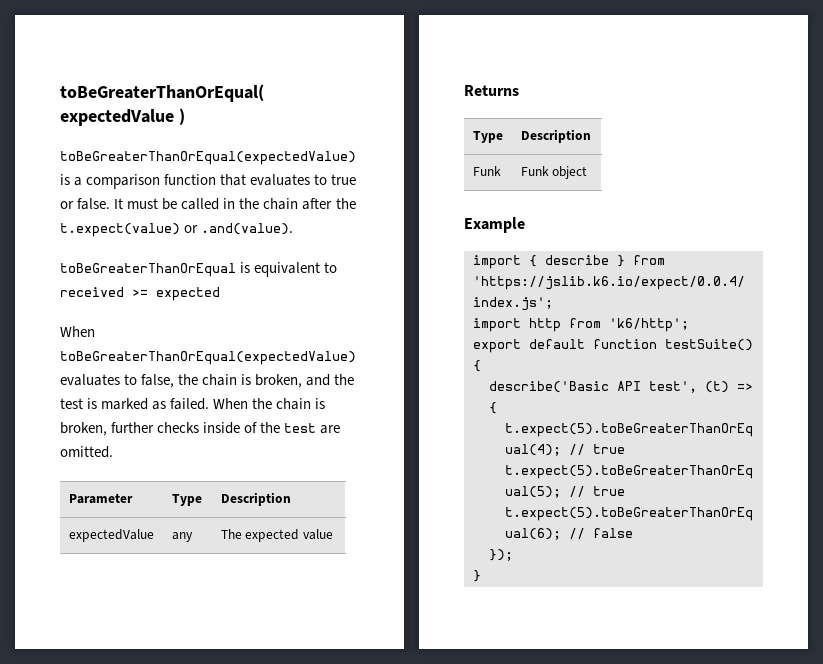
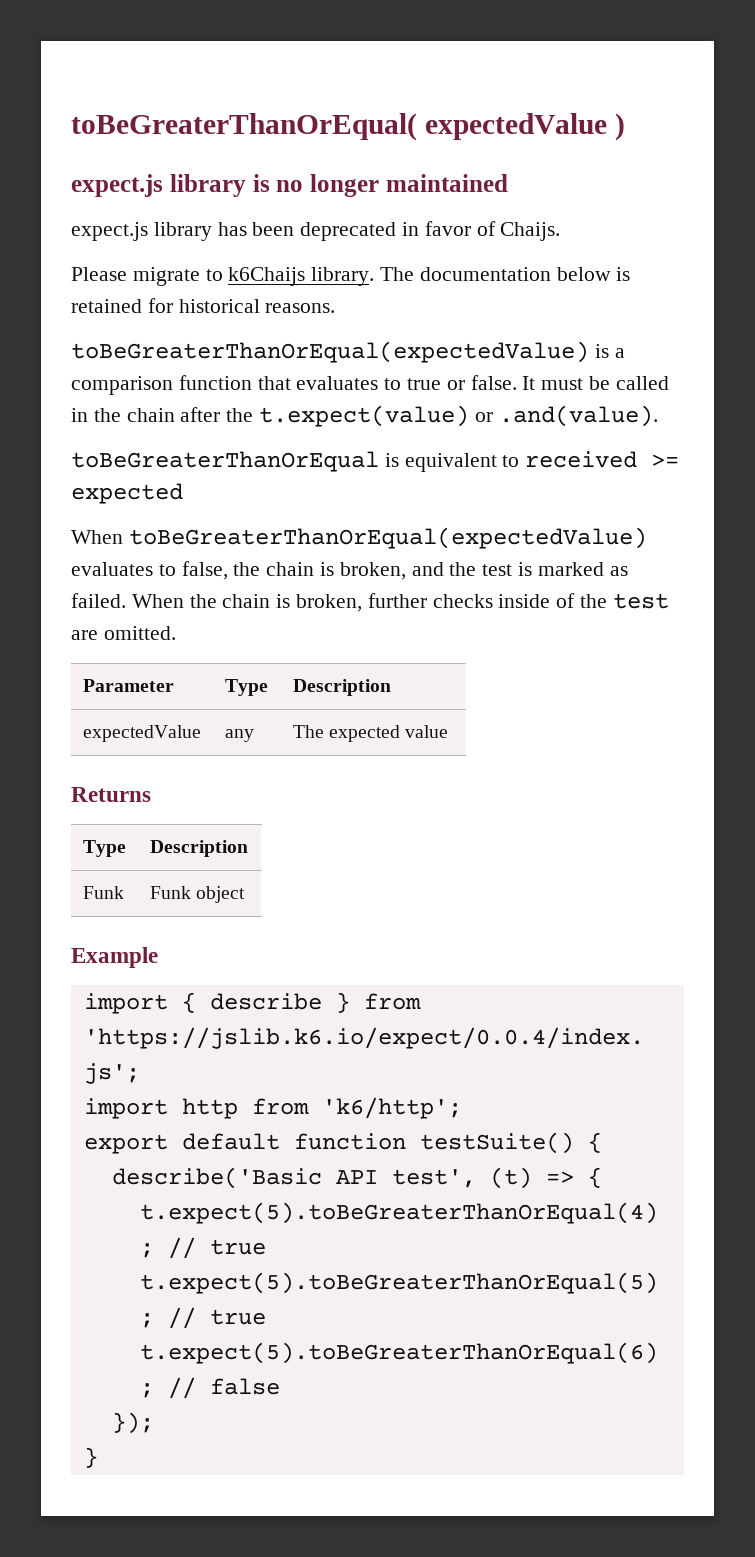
(185, 116) none -> [71,174,508,197] [71,221,561,241] [71,267,631,286] [71,298,336,313] // expect.js library is no longer maintained // expect.js library has been deprecated in favor of Chaijs. // Please migrate to k6Chaijs library. The documentation below is retained for historical reasons.

